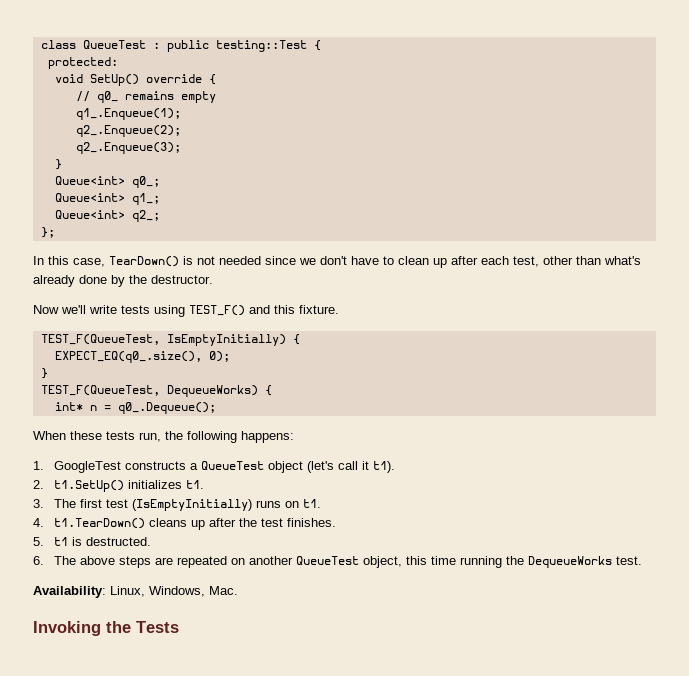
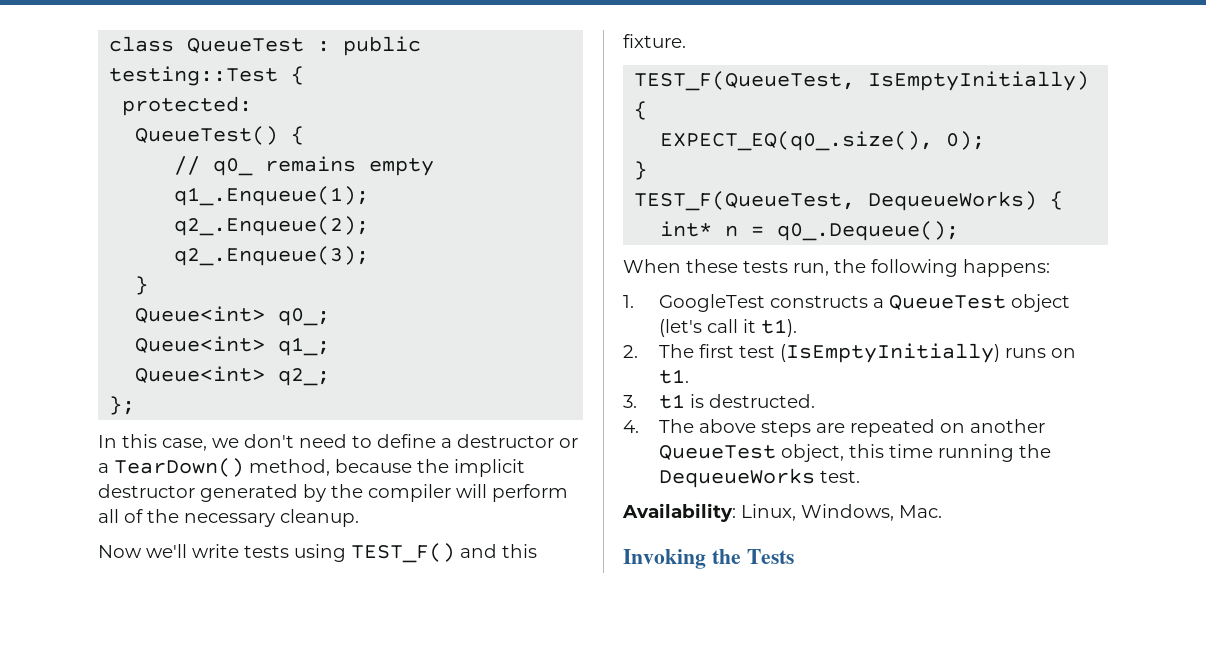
[54,74,202,86] void SetUp() override -> [135,126,279,145] QueueTest()
[109,256,641,268] [33,275,213,287] TearDown() is not needed since we don't have to clean up after each test, other than what's already done by the destructor. -> [212,434,578,448] [98,458,525,477] [98,484,568,502] [98,509,359,527] we don't need to define a destructor or a TearDown() method, because the implicit destructor generated by the compiler will perform all of the necessary cleanup.
[54,480,205,492] [33,499,44,508] t1.SetUp() initializes t1. // 3. -> (638, 351) none
[33,518,337,530] [33,537,44,546] 4. t1.TearDown() cleans up after the test finishes. // 5. -> [623,395,637,408] 3.
[33,556,44,565] 6. -> [623,420,639,433] 4.

